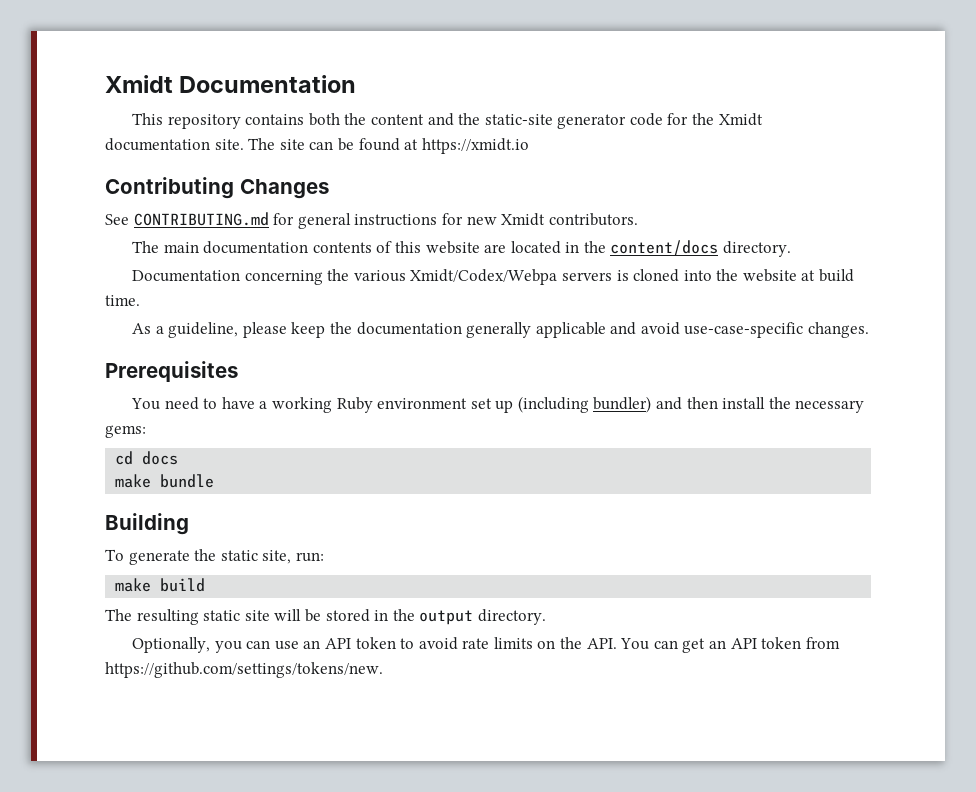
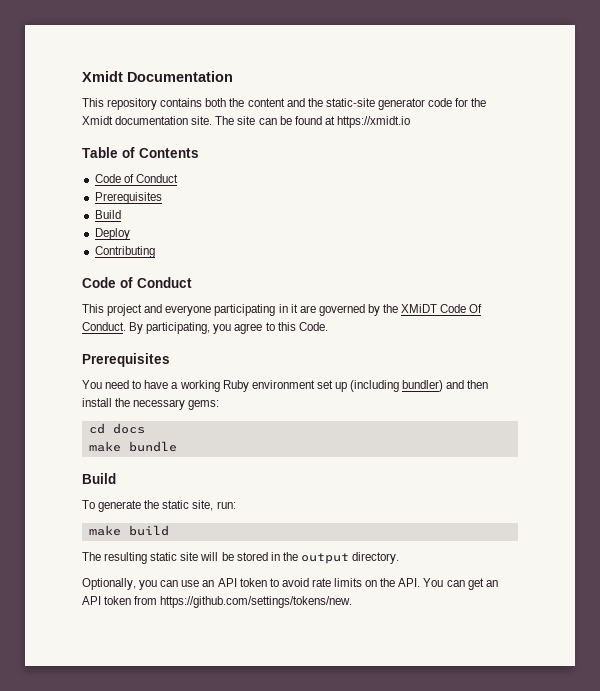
[105,177,329,199] [105,212,638,229] [131,240,792,257] [131,269,855,285] [105,295,140,306] [131,322,870,338] Contributing Changes // See CONTRIBUTING.md for general instructions for new Xmidt contributors. // The main documentation contents of this website are located in the content/docs directory. // Documentation concerning the various Xmidt/Codex/Webpa servers is cloned into the website at build time. // As a guideline, please keep the documentation generally applicable and avoid use-case-specific changes. -> [82,147,199,158] [94,174,178,183] [94,192,162,204] [94,210,121,219] [94,228,130,240] [94,246,155,258] [82,277,192,288] [82,304,483,316] [82,322,328,334] Table of Contents // Code of Conduct // Prerequisites // Build // Deploy // Contributing // Code of Conduct // This project and everyone participating in it are governed by the XMiDT Code Of Conduct. By participating, you agree to this Code.
[105,513,189,535] Building -> [82,473,116,484] Build

